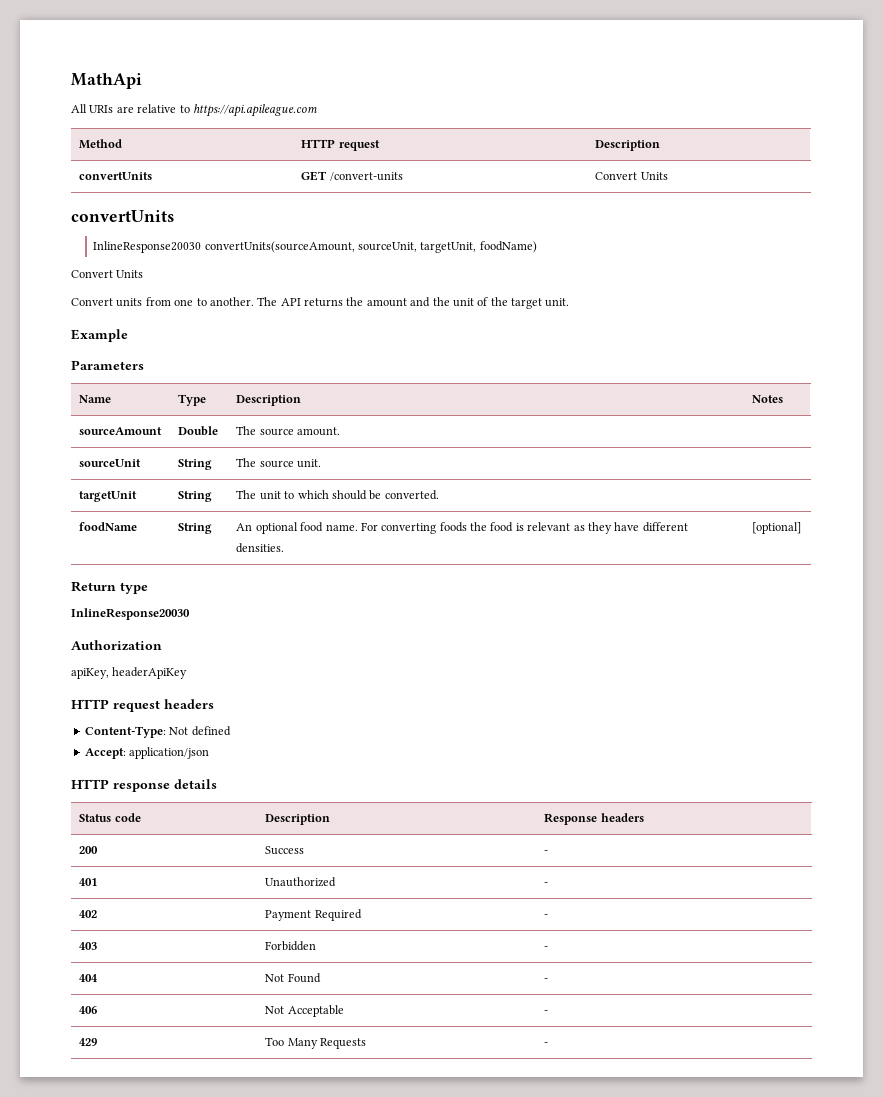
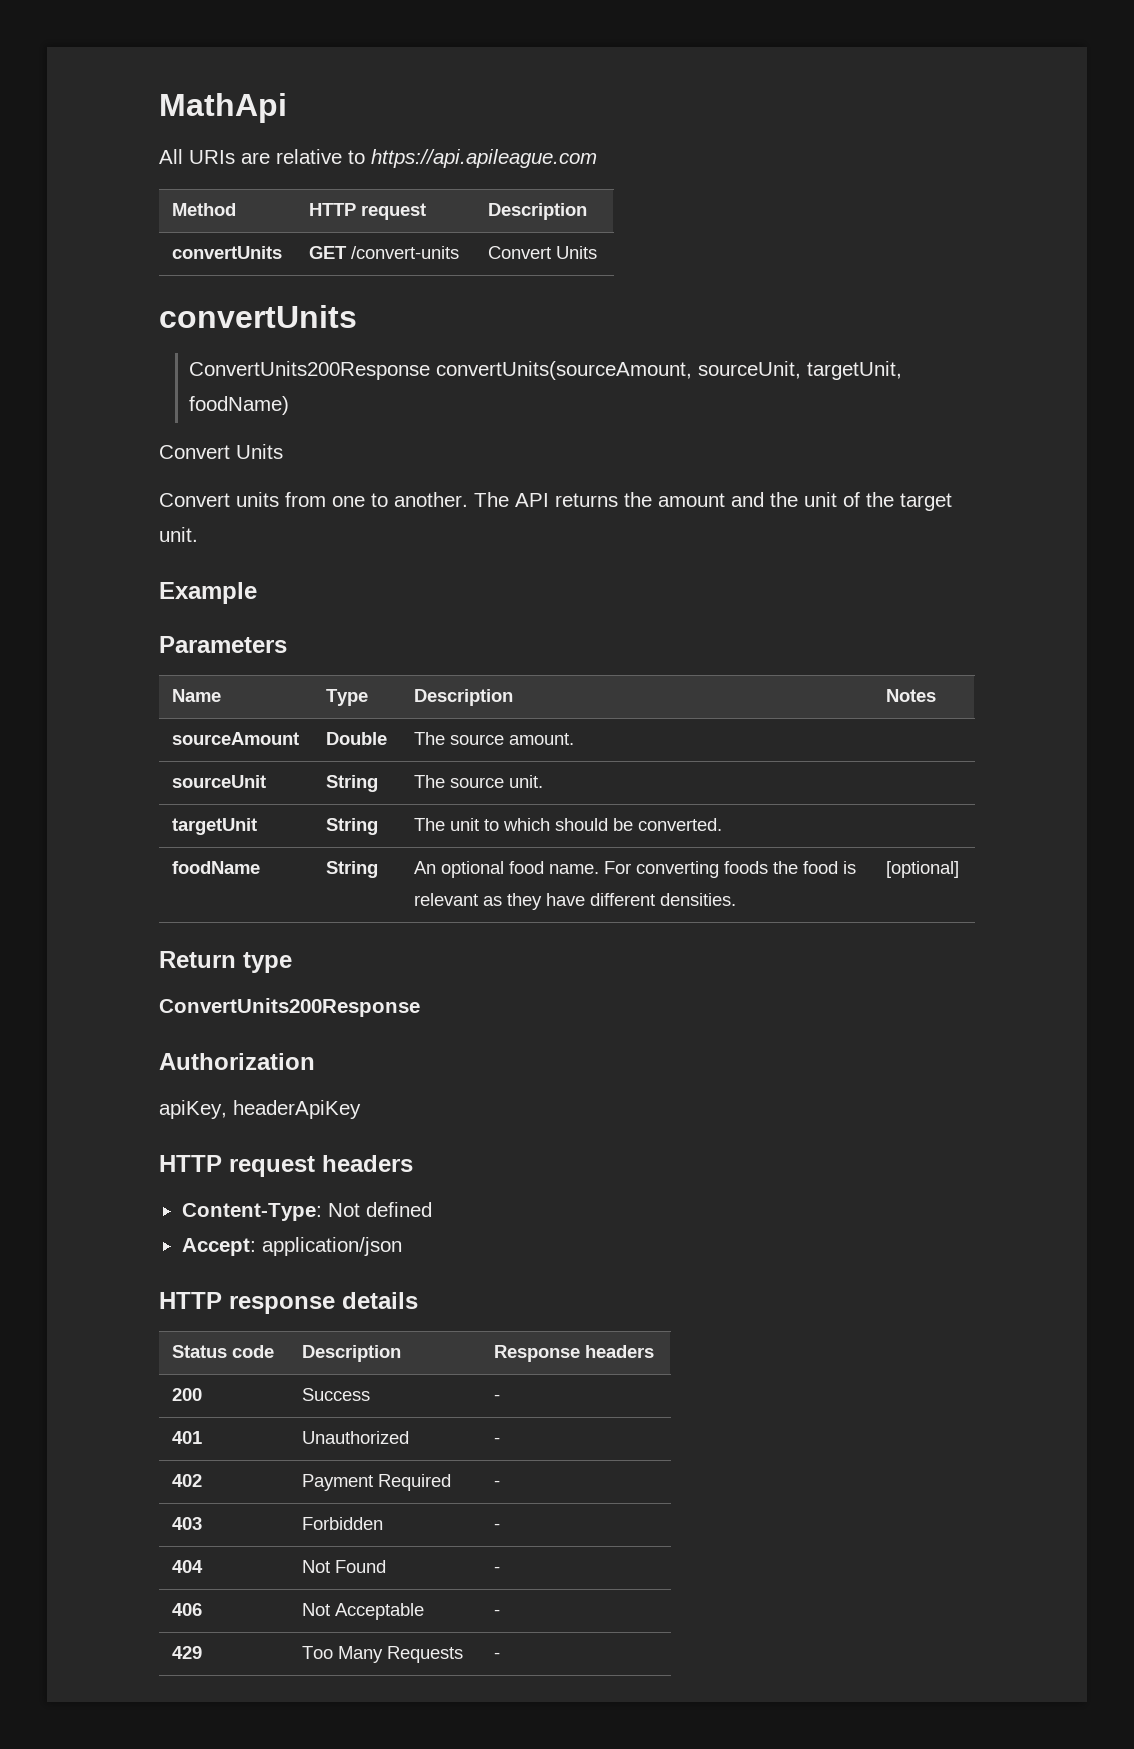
[93,241,202,253] InlineResponse20030 -> [189,361,431,380] ConvertUnits200Response
[71,608,190,620] InlineResponse20030 -> [159,998,420,1017] ConvertUnits200Response

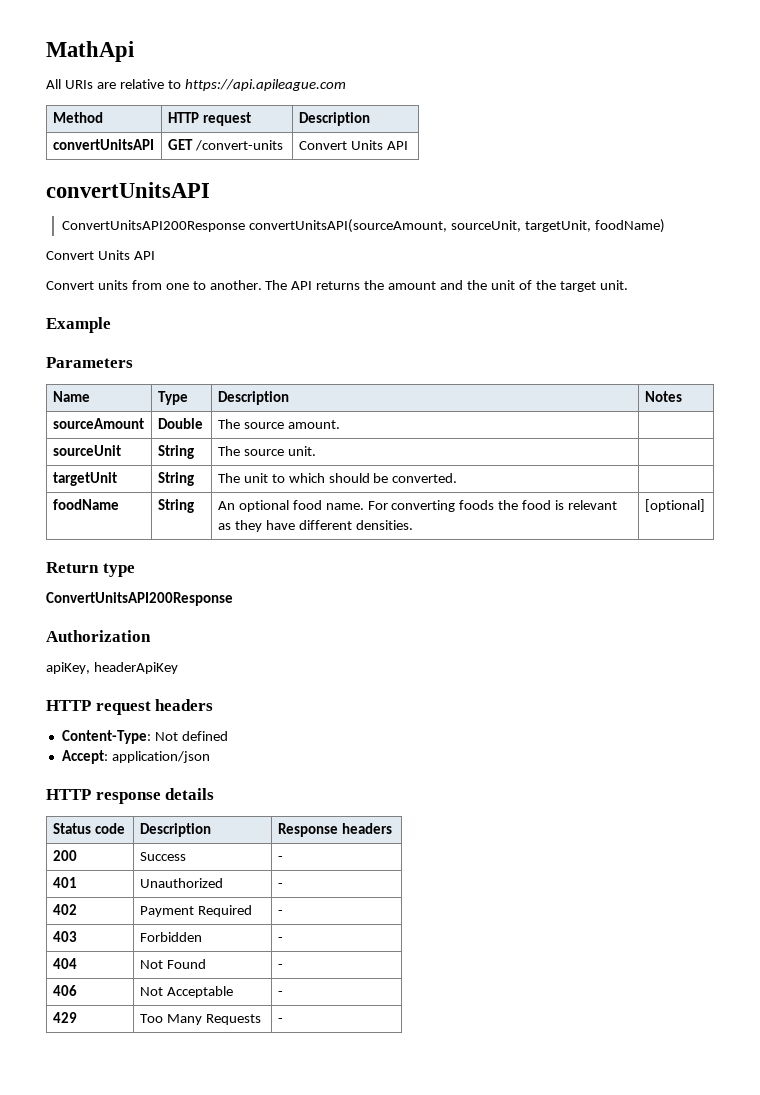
[172,246,283,259] convertUnits -> [52,139,154,150] convertUnitsAPI
[159,305,357,328] [189,361,693,380] // convertUnits // ConvertUnits200Response convertUnits(sourceAmount, -> [386,141,408,150] [46,182,210,198] [61,219,447,233] API // convertUnitsAPI // ConvertUnitsAPI200Response convertUnitsAPI(sourceAmount,
(283, 451) none -> [133,251,155,260] API
[159,998,420,1017] ConvertUnits200Response -> [46,592,233,606] ConvertUnitsAPI200Response

